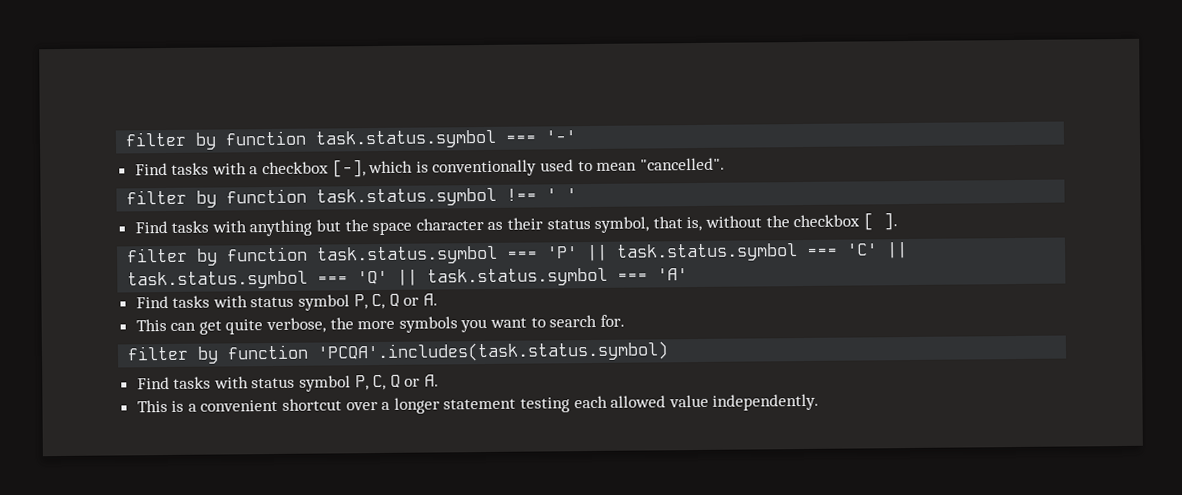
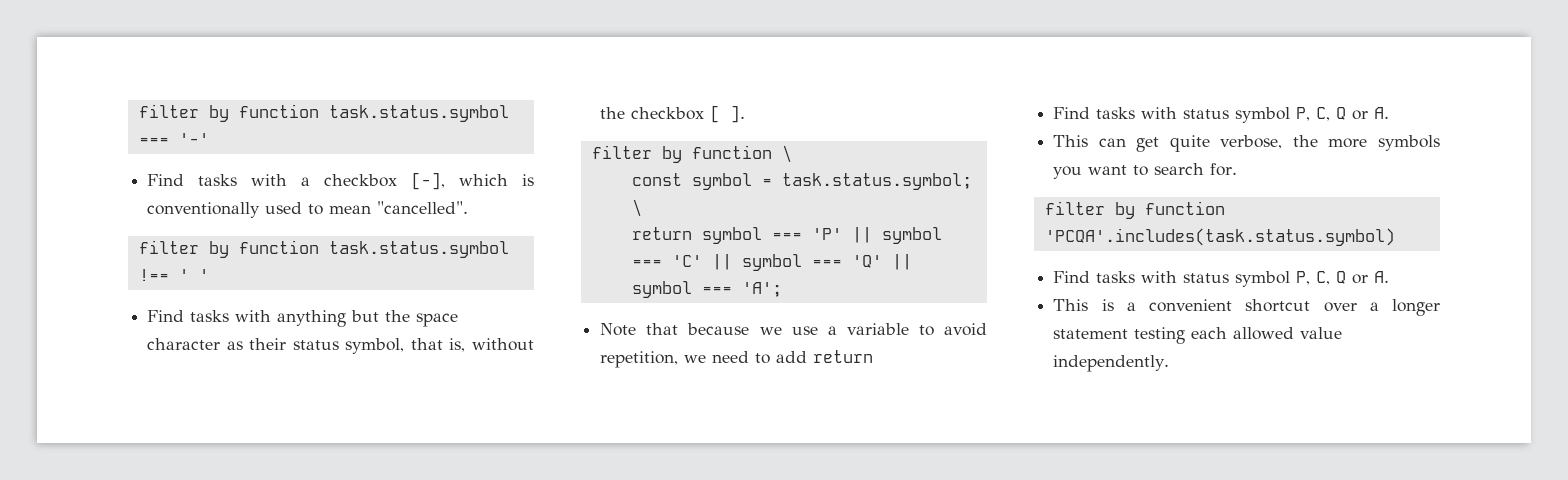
[316,245,499,265] task.status.symbol -> [781,145,792,163] [631,173,972,190] [631,199,642,217] [631,227,762,244] \ // const symbol = task.status.symbol; \ // return symbol
[616,243,799,262] task.status.symbol -> [881,227,942,244] symbol
[127,270,309,290] task.status.symbol -> [741,254,802,271] symbol
[427,267,689,287] task.status.symbol === 'A' -> [631,281,782,298] [600,323,987,336] [600,350,874,368] symbol === 'A'; // Note that because we use a variable to avoid repetition, we need to add return

